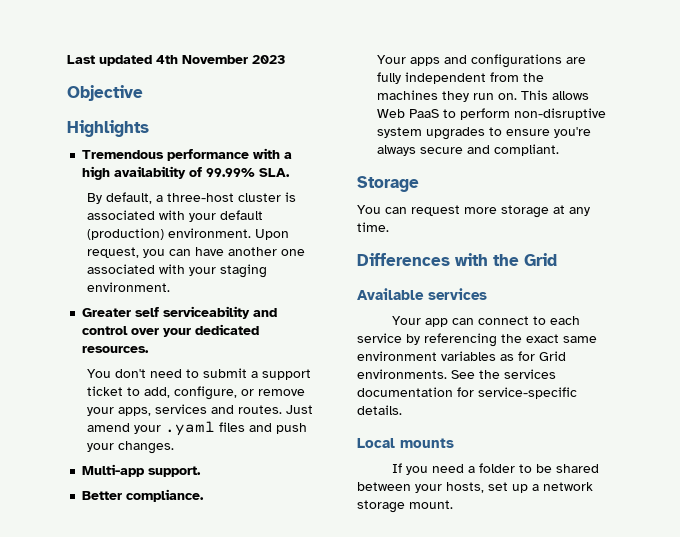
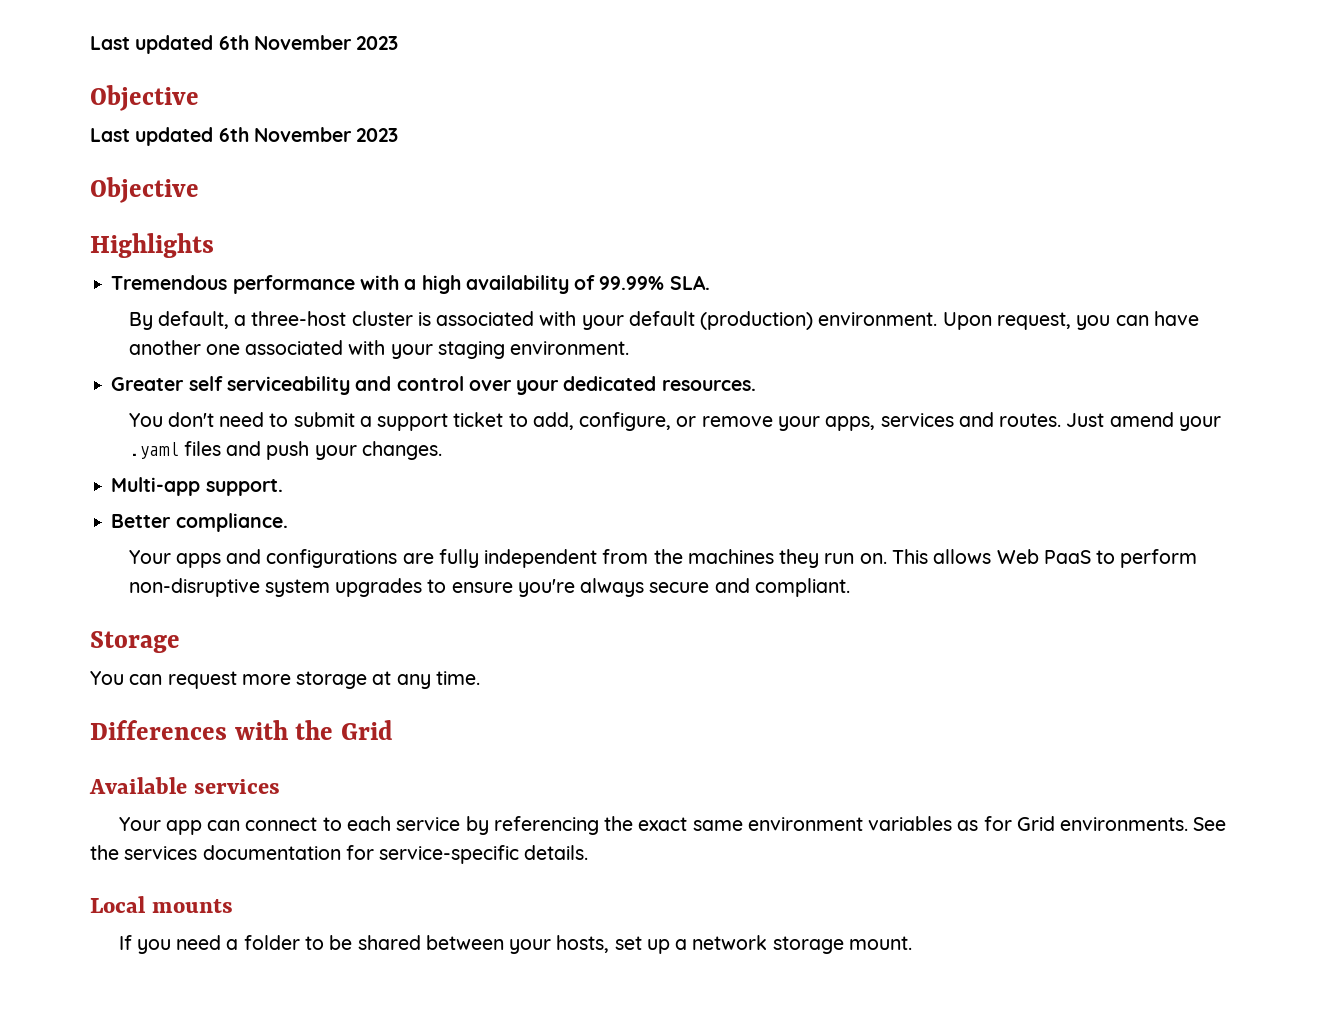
[67,55,178,66] Last updated 4th -> [90,35,399,54] [90,85,199,111] [90,127,249,146] Last updated 6th November 2023 // Objective // Last updated 6th

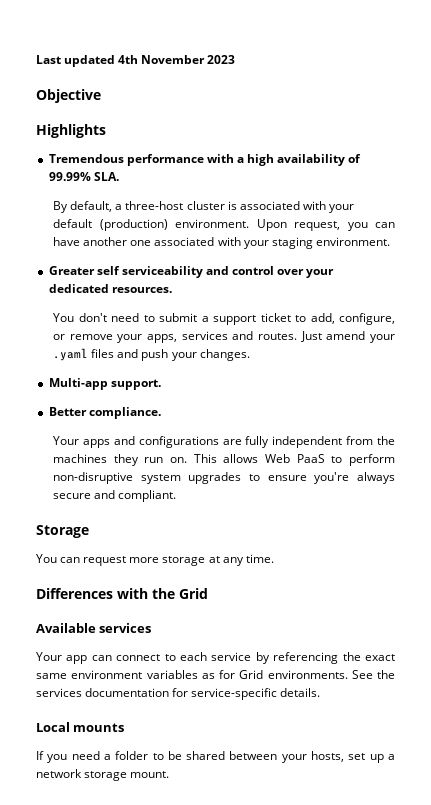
[90,35,399,54] [90,85,199,111] [90,127,249,146] Last updated 6th November 2023 // Objective // Last updated 6th -> [36,55,139,67] Last updated 4th

